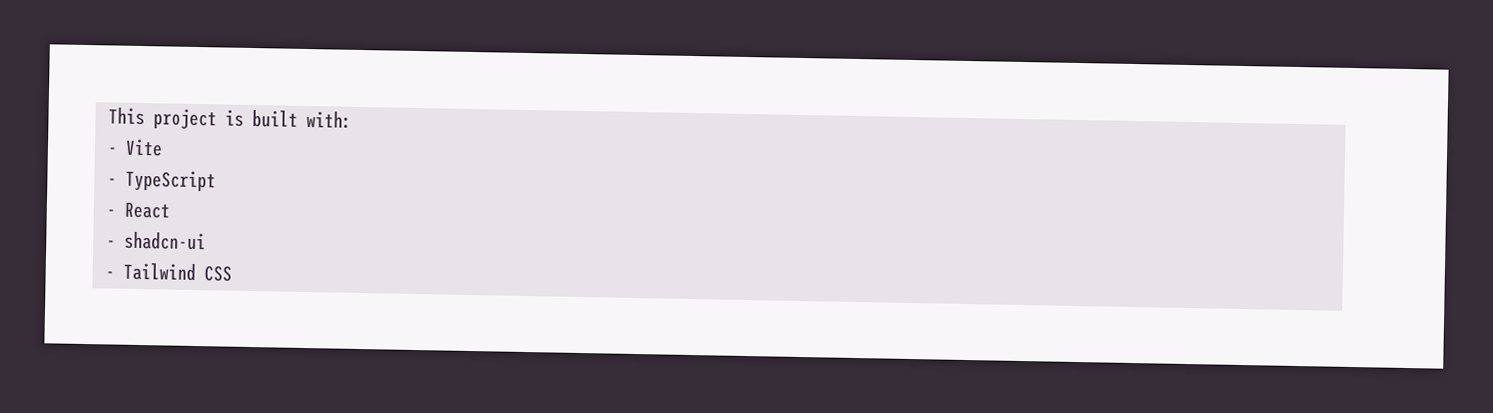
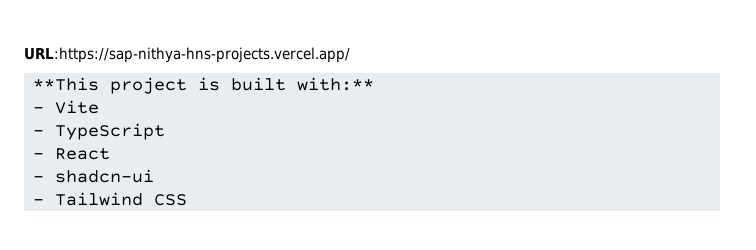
[107,107,145,126] This -> [24,47,350,63] [33,77,99,91] URL:https://sap-nithya-hns-projects.vercel.app/ // **This
[305,110,352,129] with: -> [297,77,374,91] with:**

